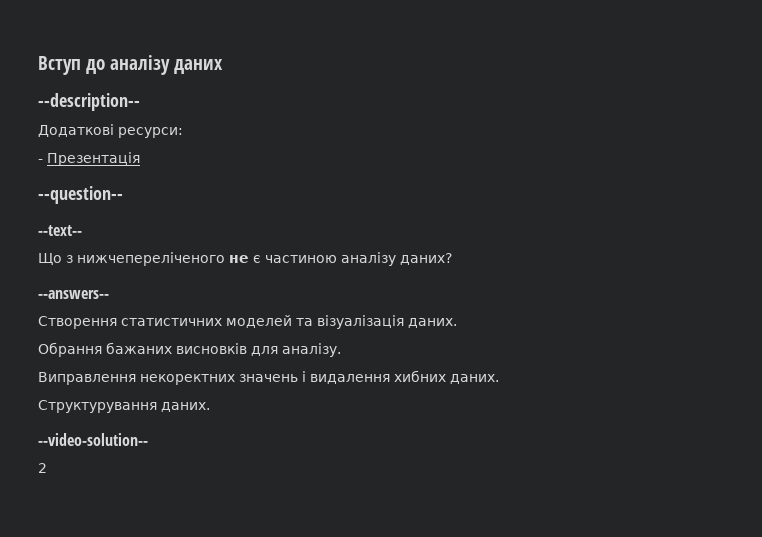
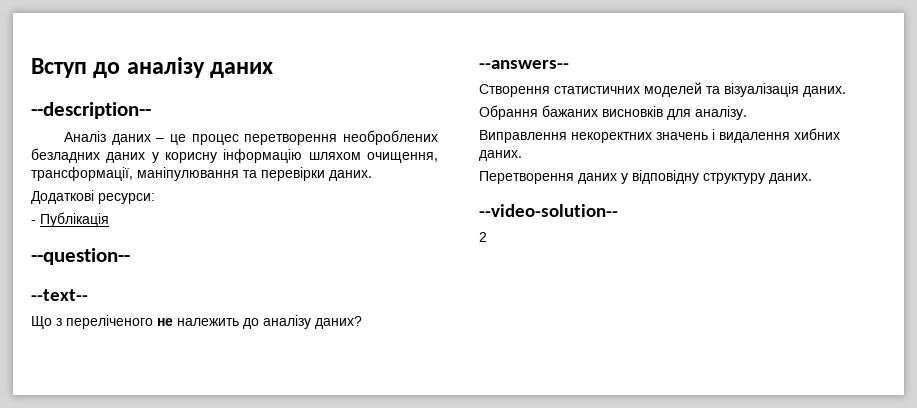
(140, 102) none -> [64,130,438,145] [31,148,438,163] [31,167,372,181] // Аналіз даних – це процес перетворення необроблених безладних даних у корисну інформацію шляхом очищення, трансформації, маніпулювання та перевірки даних.
[47,152,140,166] Презентація -> [40,212,109,227] Публікація
[77,252,337,266] нижчепереліченого не є частиною -> [66,315,259,329] переліченого не належить до
[38,400,157,413] Структурування -> [479,170,765,184] Перетворення даних у відповідну структуру

